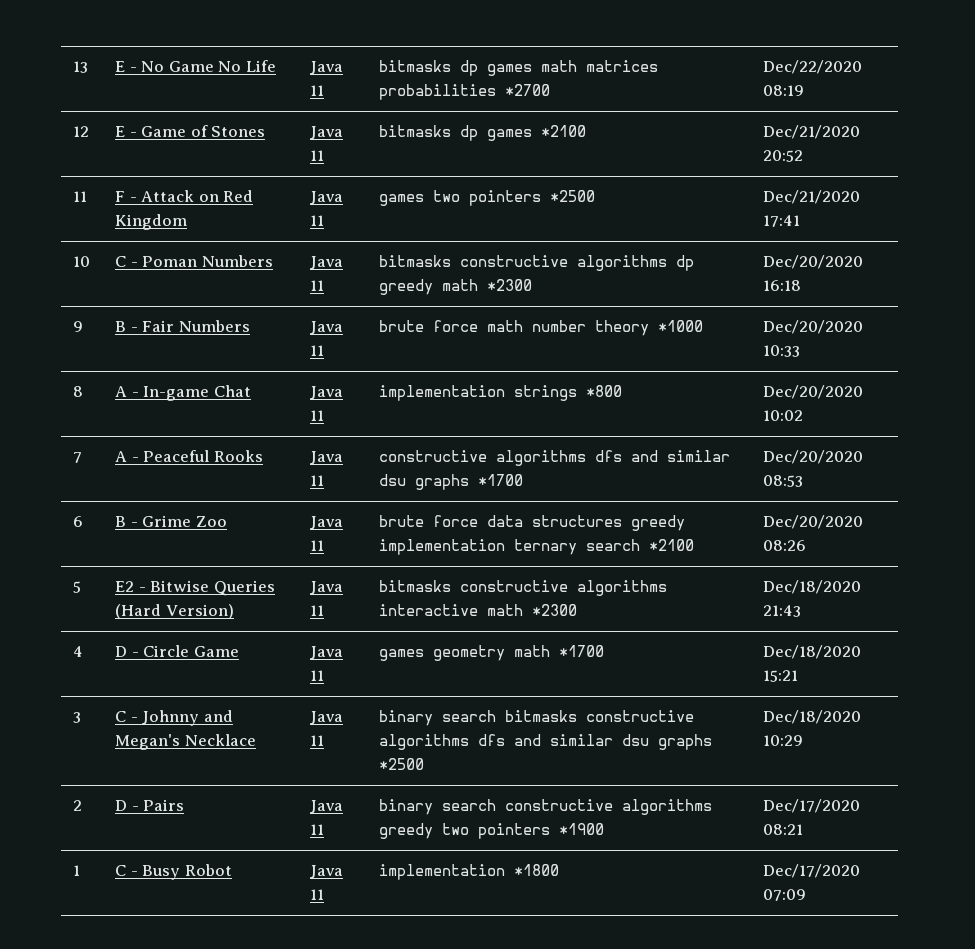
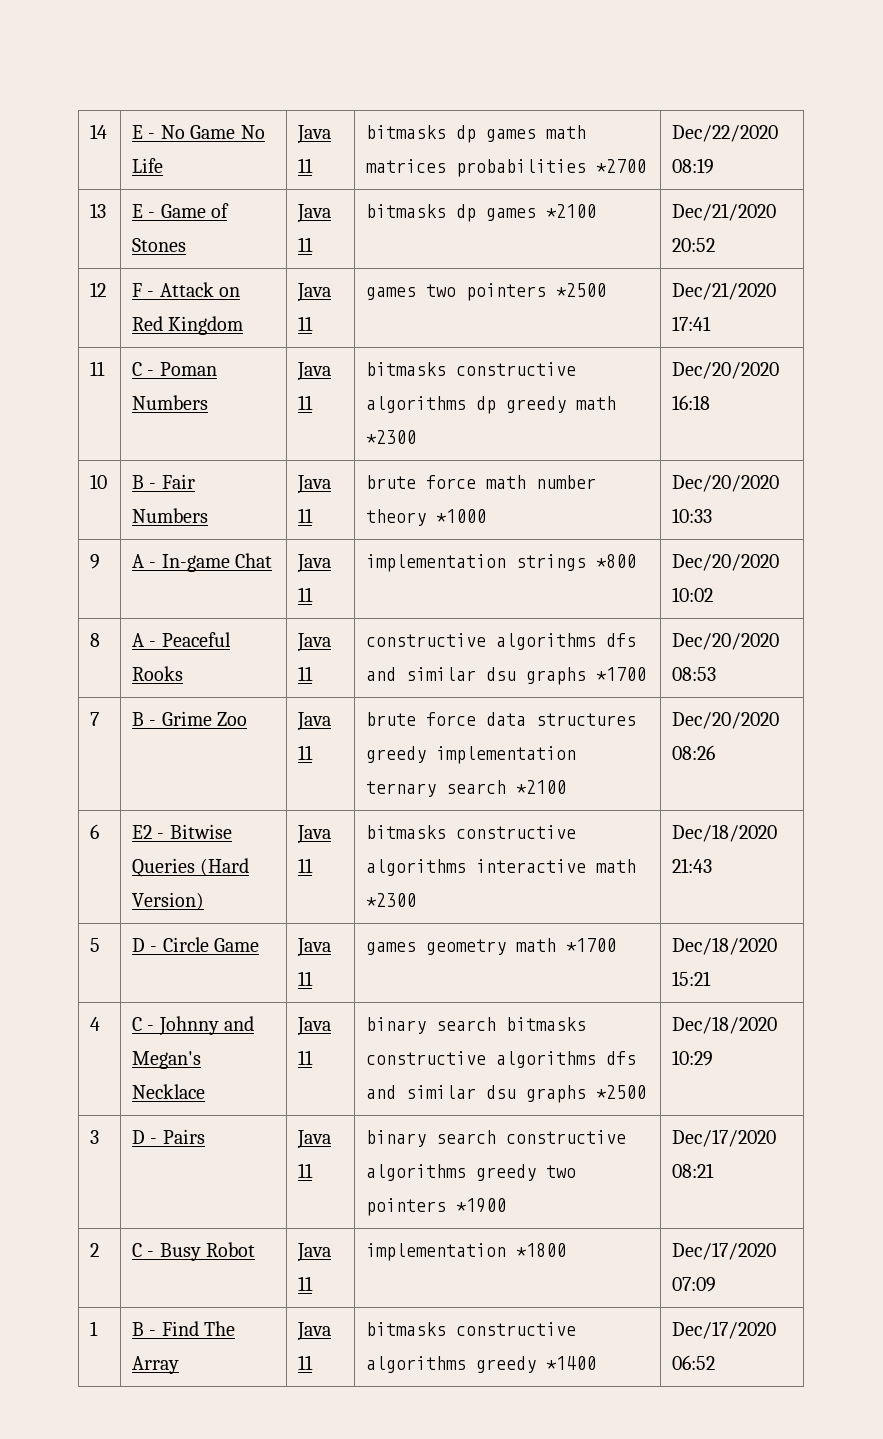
[73,61,89,73] 13 -> [90,124,108,139] 14
[73,126,90,137] 12 -> [90,203,107,218] 13
[73,191,88,202] 11 -> [90,282,107,297] 12
[73,256,91,267] 10 -> [90,361,106,376] 11
[73,321,84,332] 9 -> [90,474,108,489] 10
[73,386,84,397] 8 -> [90,554,101,569] 9
[73,452,83,463] 7 -> [90,633,101,647] 8
[73,516,84,527] 6 -> [90,712,100,726] 7
[73,581,82,593] 5 -> [90,824,100,839] 6
[73,646,84,657] 4 -> [90,938,101,952] 5
[73,712,82,723] 3 -> [90,1017,101,1031] 4
[73,800,83,811] 2 -> [90,1130,100,1144] 3
[73,865,81,876] 1 -> [90,1243,100,1257] 2
(807, 895) none -> [90,1321,99,1336] [132,1321,236,1336] [132,1356,180,1374] [297,1322,332,1341] [298,1355,314,1370] [366,1322,577,1336] [366,1356,597,1373] [672,1321,777,1339] [672,1355,716,1370] // 1 | B - Find The Array | Java 11 | bitmasks constructive algorithms greedy *1400 | Dec/17/2020 06:52

